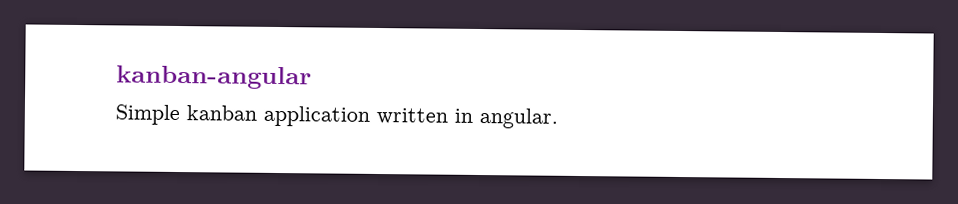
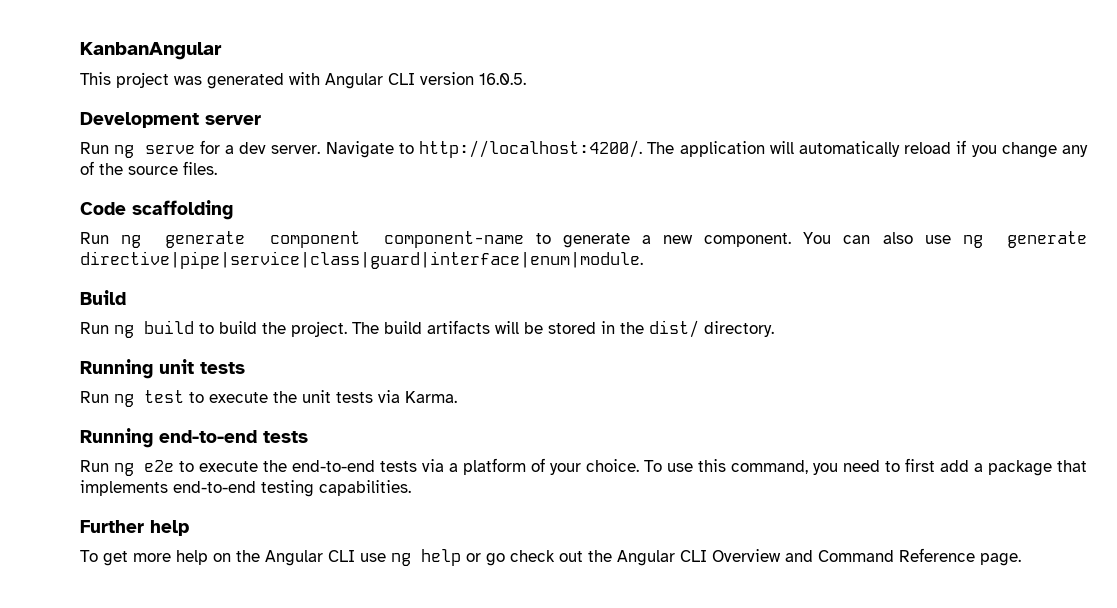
[116,65,312,90] [115,104,558,129] kanban-angular // Simple kanban application written in angular. -> [80,42,222,60] [80,72,526,89] [80,112,261,128] [80,140,1088,158] [80,161,217,175] [80,200,233,220] [80,231,1087,248] [80,251,643,269] [80,290,126,305] [80,320,774,338] [80,359,245,379] [80,390,457,407] [80,428,308,448] [80,458,1087,476] [80,480,411,497] [80,520,189,536] [80,548,1021,566] KanbanAngular // This project was generated with Angular CLI version 16.0.5. // Development server // Run ng serve for a dev server. Navigate to http://localhost:4200/. The application will automatically reload if you change any of the source files. // Code scaffolding // Run ng generate component component-name to generate a new component. You can also use ng generate directive|pipe|service|class|guard|interface|enum|module. // Build // Run ng build to build the project. The build artifacts will be stored in the dist/ directory. // Running unit tests // Run ng test to execute the unit tests via Karma. // Running end-to-end tests // Run ng e2e to execute the end-to-end tests via a platform of your choice. To use this command, you need to first add a package that implements end-to-end testing capabilities. // Further help // To get more help on the Angular CLI use ng help or go check out the Angular CLI Overview and Command Reference page.

